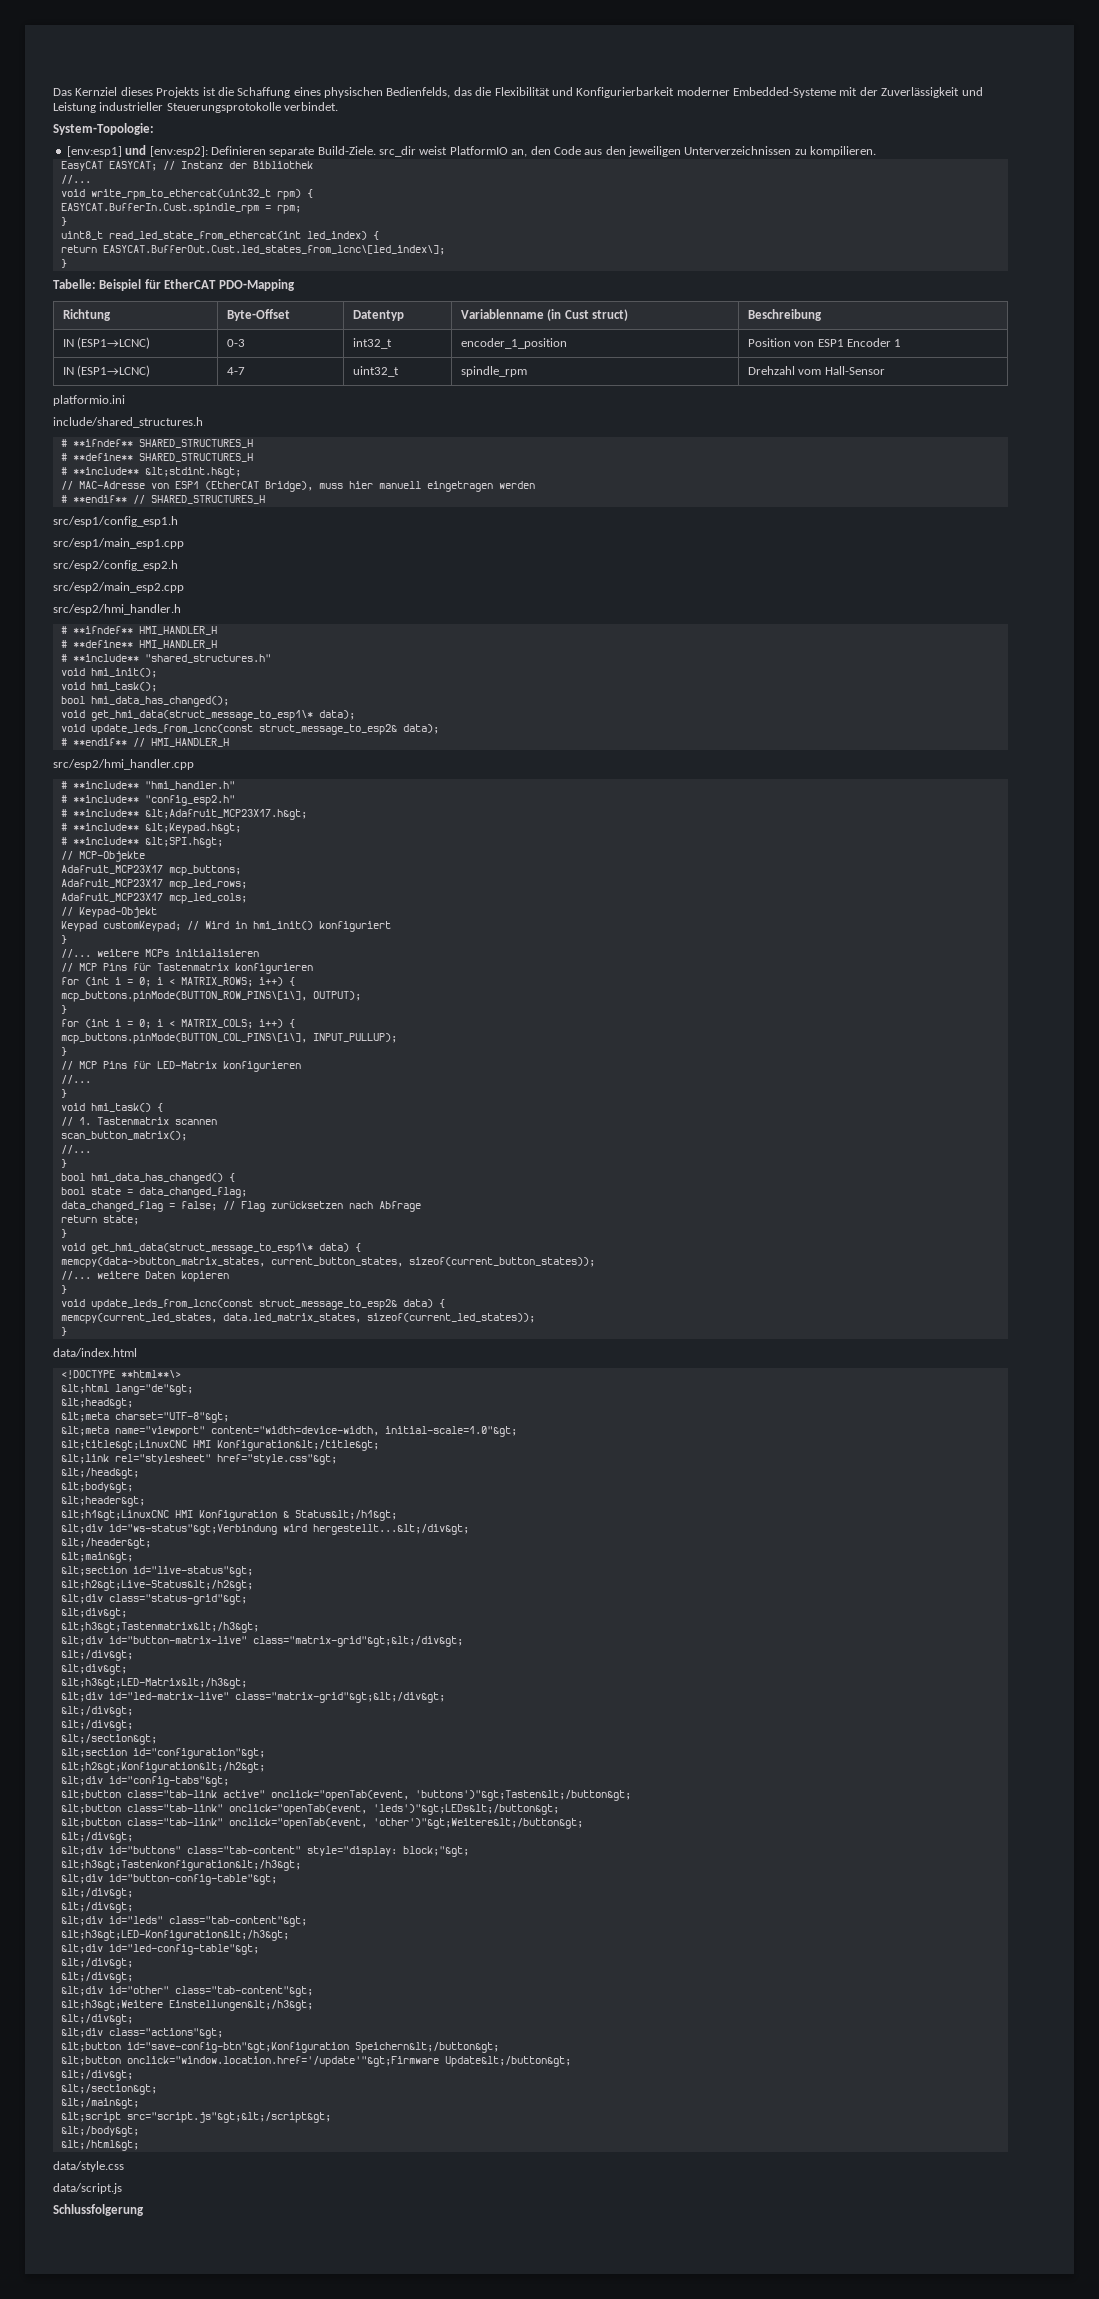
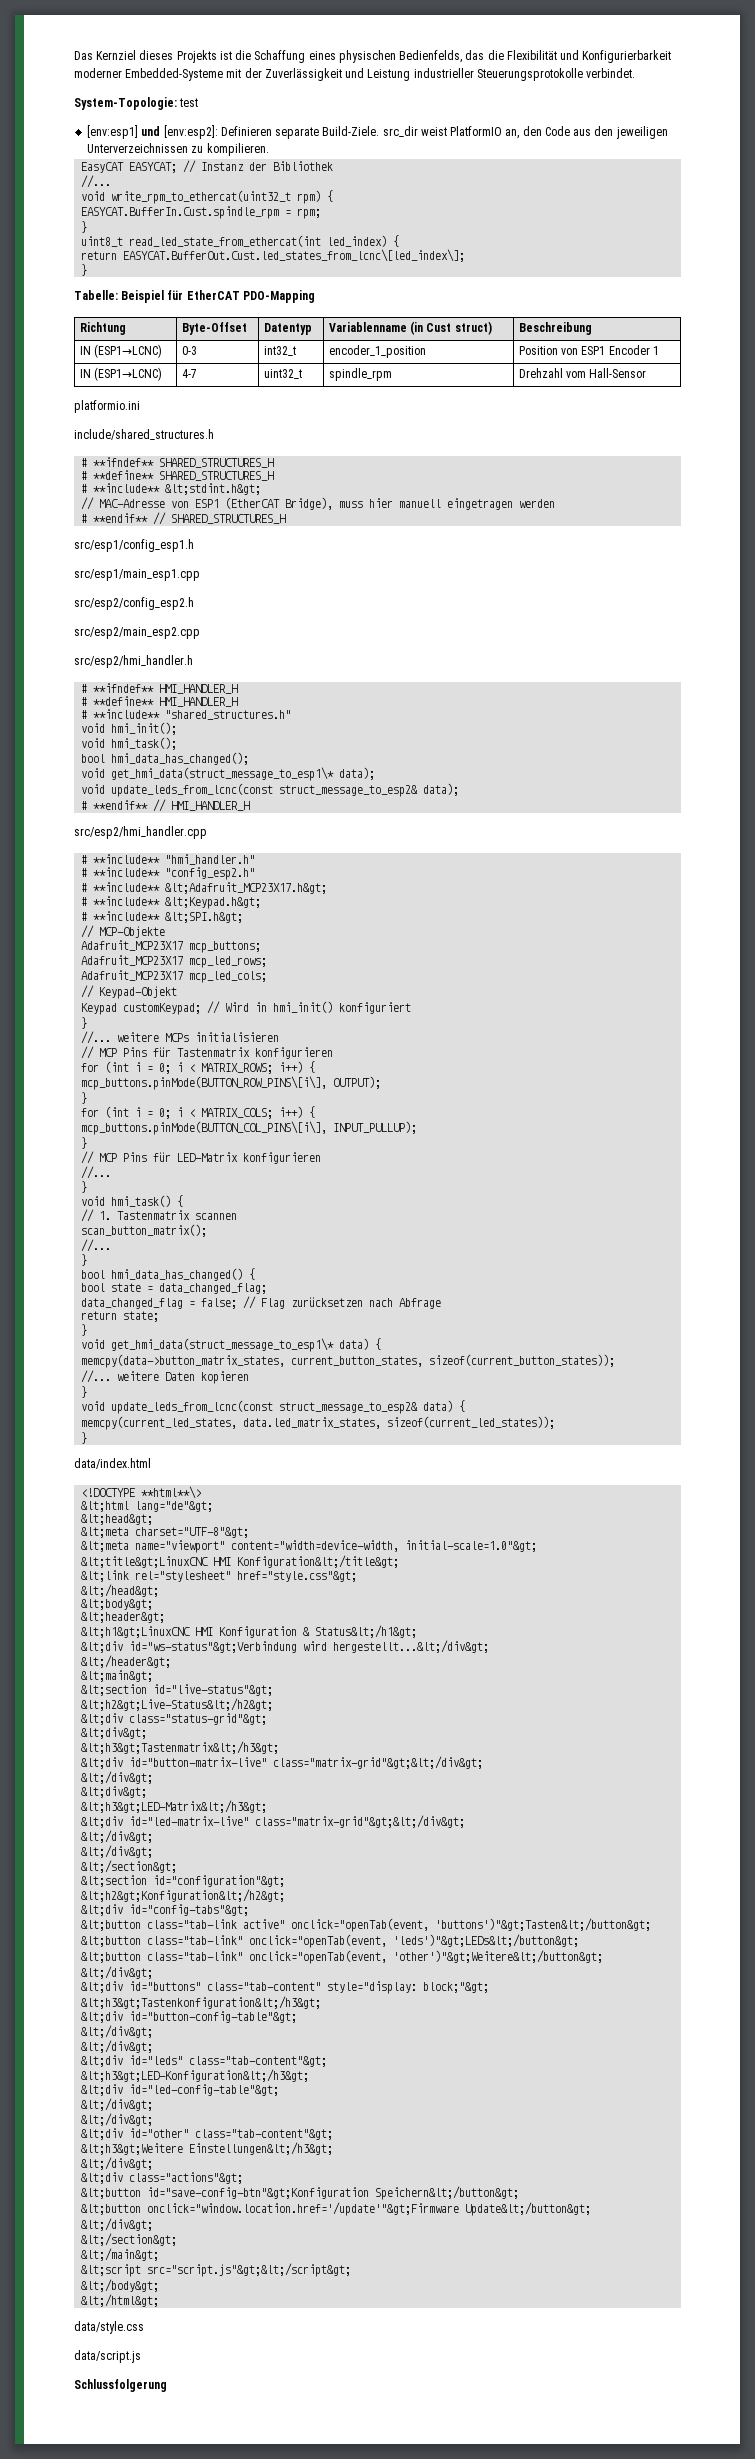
(154, 129) none -> [179,98,199,107] test

